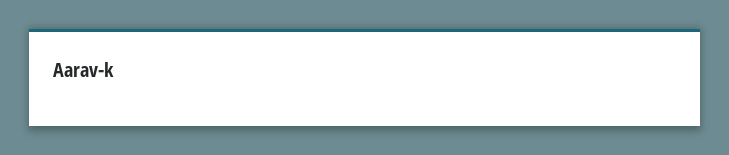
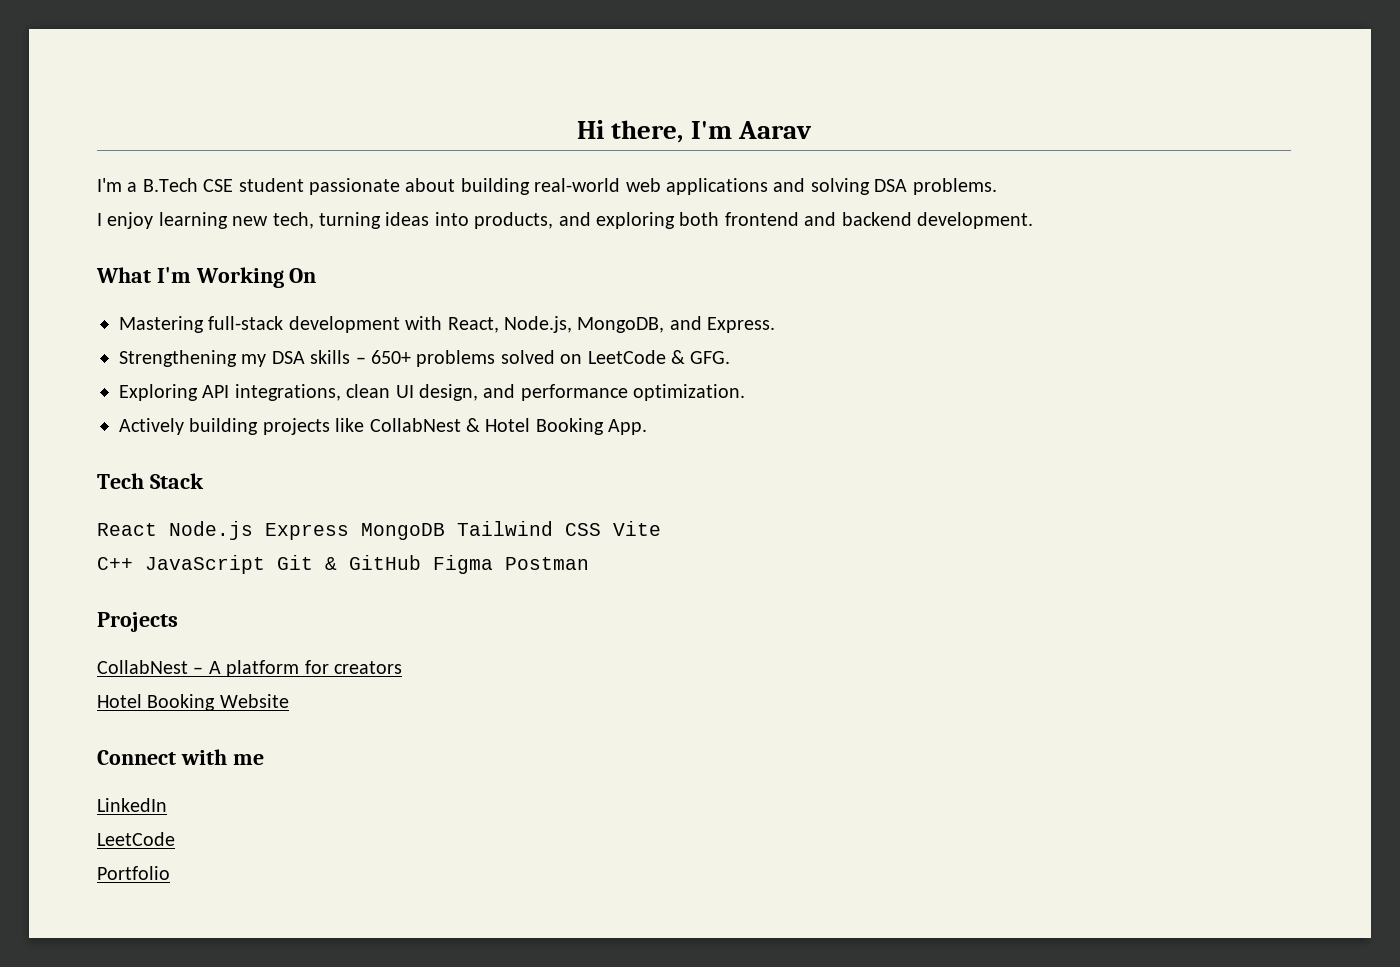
[53,62,114,77] Aarav-k -> [577,120,812,143] [97,178,997,195] [97,212,1033,229] [96,267,317,288] [119,316,776,333] [119,350,731,367] [119,384,746,401] [119,418,648,435] [97,473,204,489] [97,521,661,540] [97,555,589,574] [97,612,178,632] [97,660,402,677] [97,694,289,711] [97,749,264,765] [97,798,167,812] [97,832,175,846] [97,866,170,880] Hi there, I'm Aarav // I'm a B.Tech CSE student passionate about building real-world web applications and solving DSA problems. // I enjoy learning new tech, turning ideas into products, and exploring both frontend and backend development. // What I'm Working On // Mastering full-stack development with React, Node.js, MongoDB, and Express. // Strengthening my DSA skills – 650+ problems solved on LeetCode & GFG. // Exploring API integrations, clean UI design, and performance optimization. // Actively building projects like CollabNest & Hotel Booking App. // Tech Stack // React Node.js Express MongoDB Tailwind CSS Vite // C++ JavaScript Git & GitHub Figma Postman // Projects // CollabNest – A platform for creators // Hotel Booking Website // Connect with me // LinkedIn // LeetCode // Portfolio

